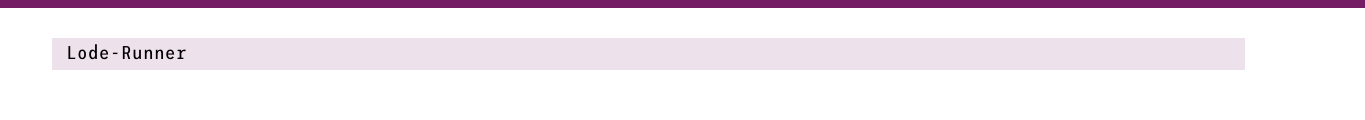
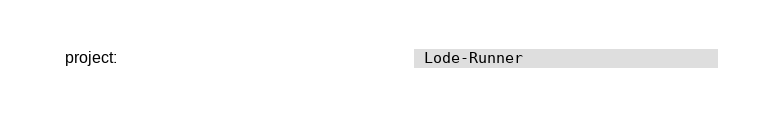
(65, 52) none -> [65,51,117,66] project: //

